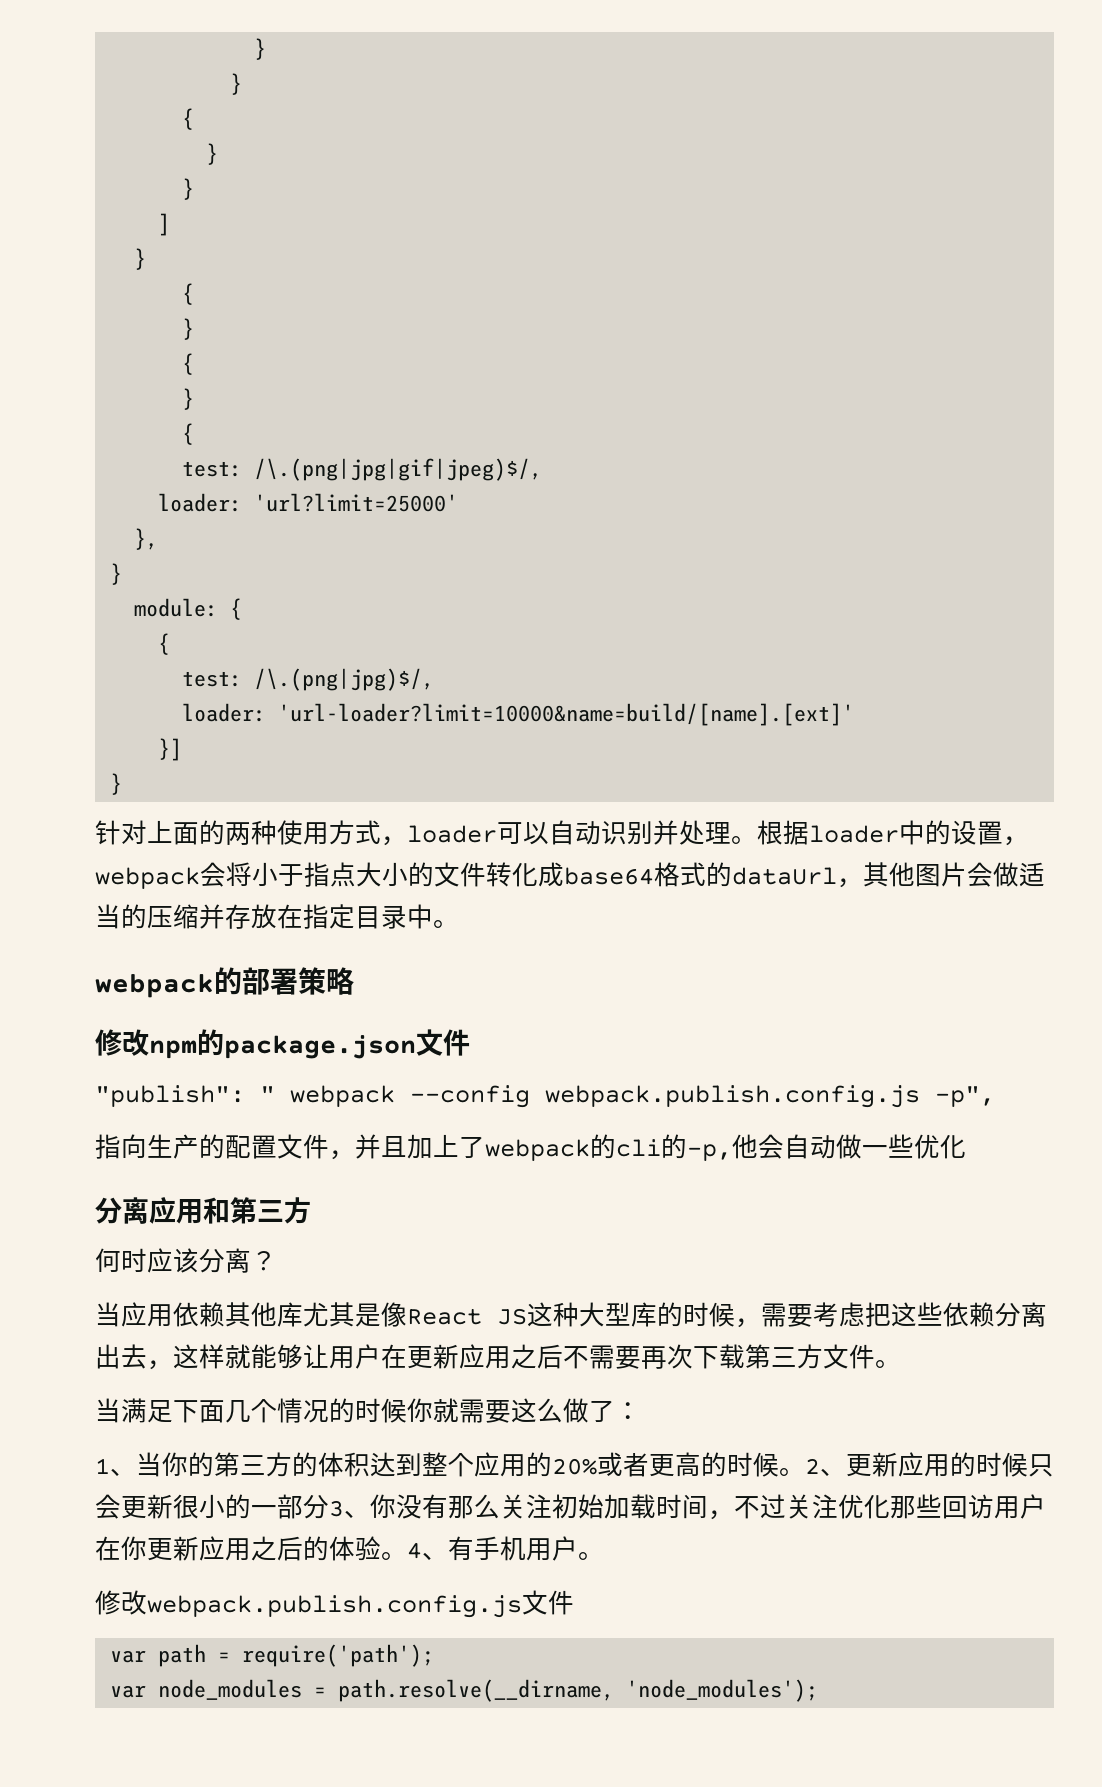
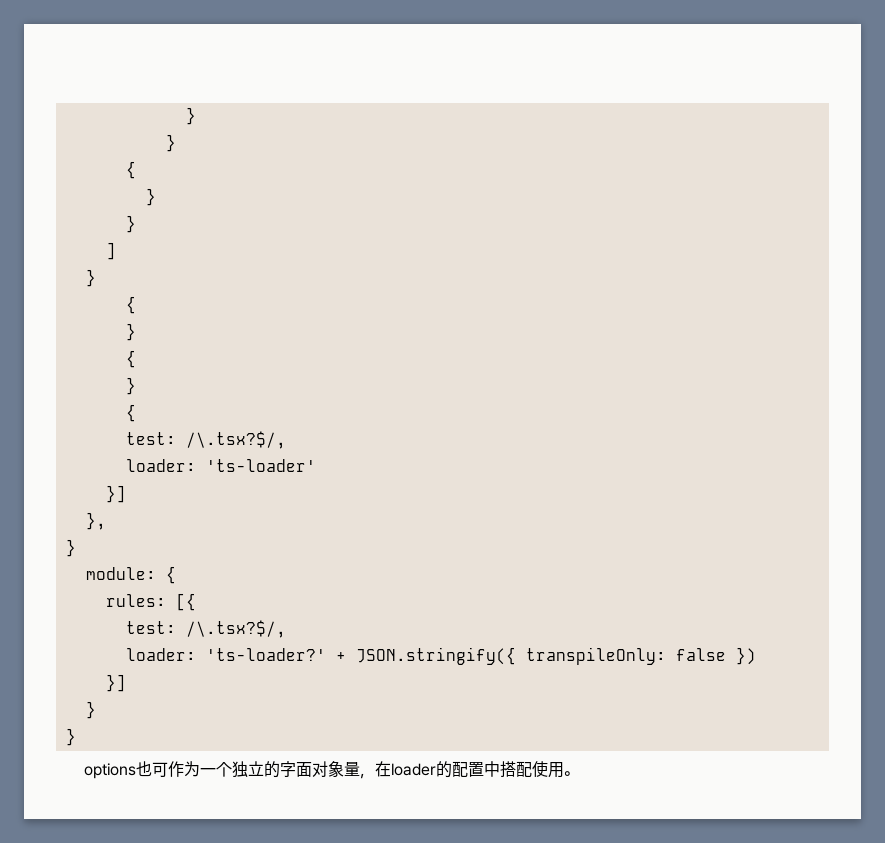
[254,458,543,481] [158,493,459,512] /\.(png|jpg|gif|jpeg)$/, // loader: 'url?limit=25000' -> [185,431,286,449] [125,459,316,472] [105,485,126,503] /\.tsx?$/, // loader: 'ts-loader' // }]
[158,633,171,655] [182,668,435,691] [182,703,855,726] [158,738,183,761] [110,773,123,795] [95,820,1029,846] [95,862,1045,889] [95,904,459,929] [95,967,354,998] [95,1029,470,1059] [95,1085,995,1108] [95,1134,966,1161] [95,1197,311,1224] [95,1248,277,1273] [95,1302,1047,1328] [95,1344,901,1370] [95,1398,641,1423] [95,1452,1054,1477] [95,1494,1046,1520] [95,1536,604,1561] [95,1590,574,1618] [110,1644,435,1667] [110,1679,819,1702] { // test: /\.(png|jpg)$/, // loader: 'url-loader?limit=10000&name=build/[name].[ext]' // }] // } // 针对上面的两种使用方式，loader可以自动识别并处理。根据loader中的设置，webpack会将小于指点大小的文件转化成base64格式的dataUrl，其他图片会做适当的压缩并存放在指定目录中。 // webpack的部署策略 // 修改npm的package.json文件 // "publish": " webpack --config webpack.publish.config.js -p", // 指向生产的配置文件，并且加上了webpack的cli的-p,他会自动做一些优化 // 分离应用和第三方 // 何时应该分离？ // 当应用依赖其他库尤其是像React JS这种大型库的时候，需要考虑把这些依赖分离出去，这样就能够让用户在更新应用之后不需要再次下载第三方文件。 // 当满足下面几个情况的时候你就需要这么做了： // 1、当你的第三方的体积达到整个应用的20%或者更高的时候。2、更新应用的时候只会更新很小的一部分3、你没有那么关注初始加载时间，不过关注优化那些回访用户在你更新应用之后的体验。4、有手机用户。 // 修改webpack.publish.config.js文件 // var path = require('path'); // var node_modules = path.resolve(__dirname, 'node_modules'); -> [105,593,196,611] [125,620,286,638] [125,647,756,665] [105,674,126,692] [85,701,96,719] [65,728,76,746] [83,761,579,779] rules: [{ // test: /\.tsx?$/, // loader: 'ts-loader?' + JSON.stringify({ transpileOnly: false }) // }] // } // } // options也可作为一个独立的字面对象量，在loader的配置中搭配使用。

